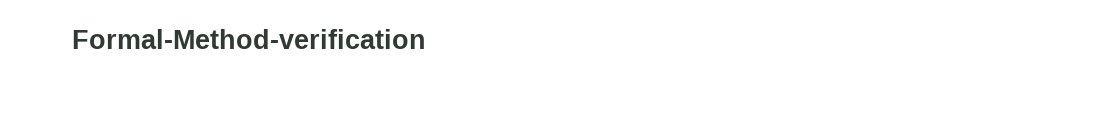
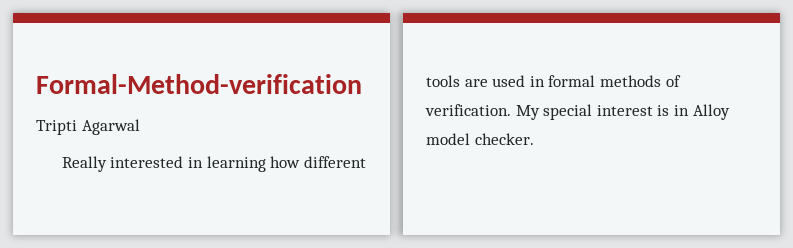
(426, 39) none -> [36,119,140,135] [61,156,366,172] [426,75,681,87] [425,104,730,120] [426,133,534,145] // Tripti Agarwal // Really interested in learning how different tools are used in formal methods of verification. My special interest is in Alloy model checker.

